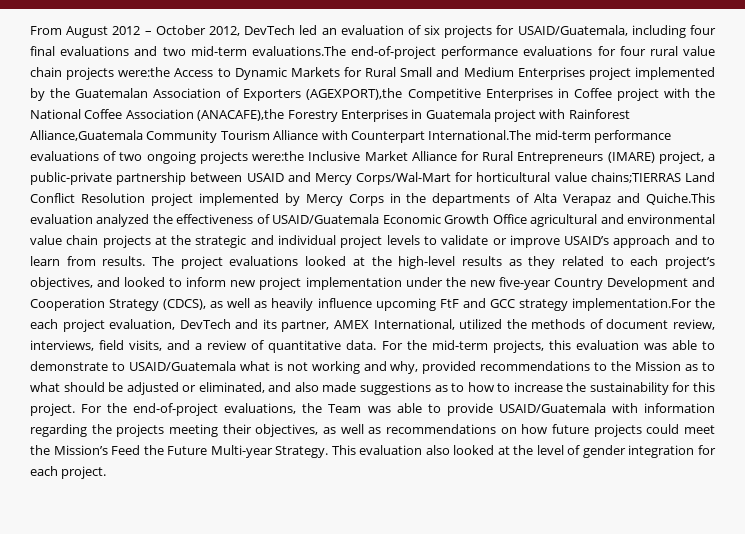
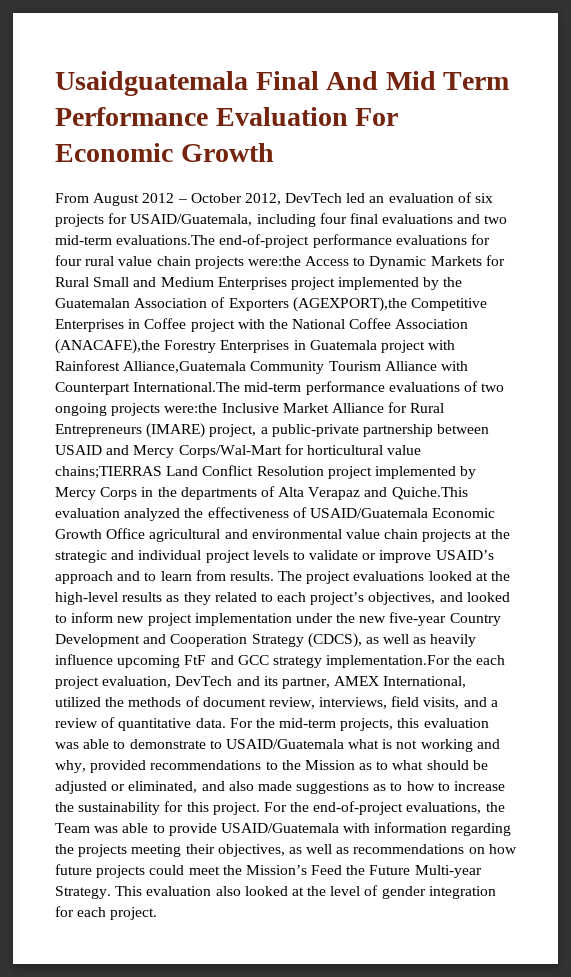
(30, 30) none -> [55,71,510,96] [55,107,399,126] [55,143,274,162] Usaidguatemala Final And Mid Term Performance Evaluation For Economic Growth //

